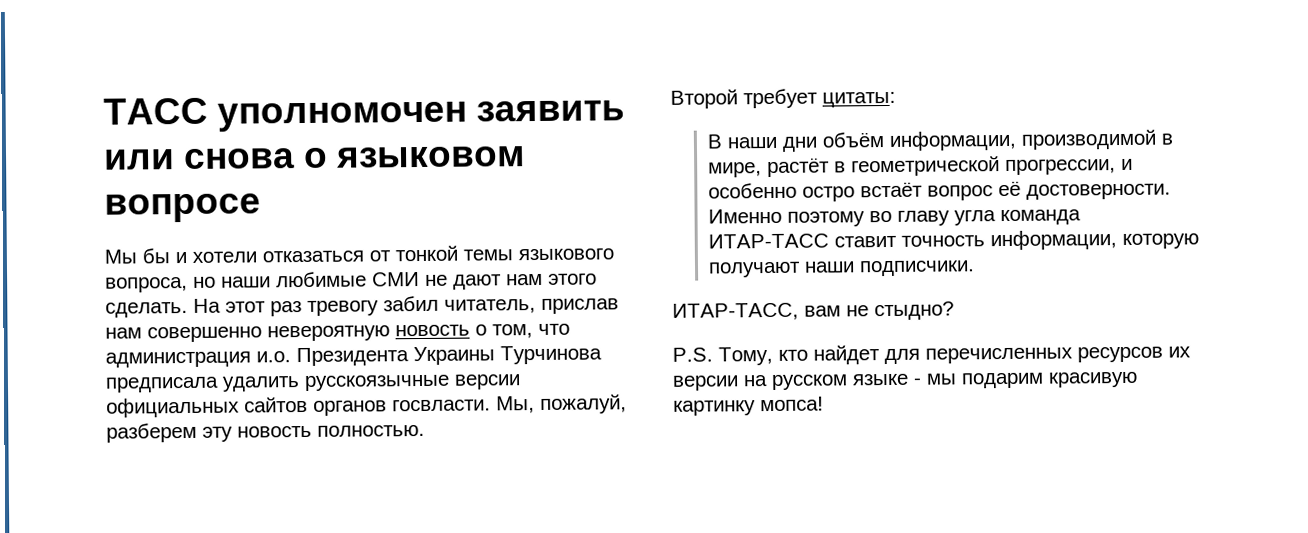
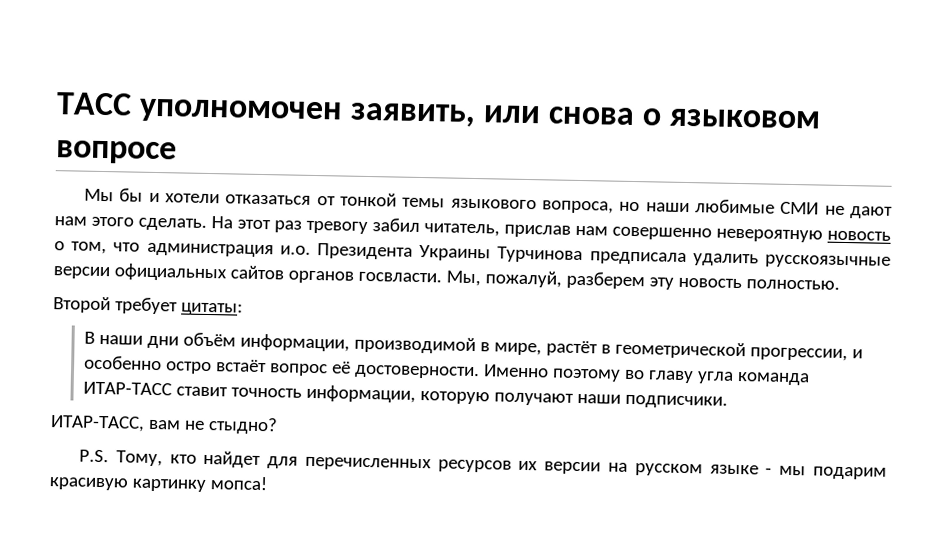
[476,100,625,122] заявить -> [350,102,477,128] заявить,

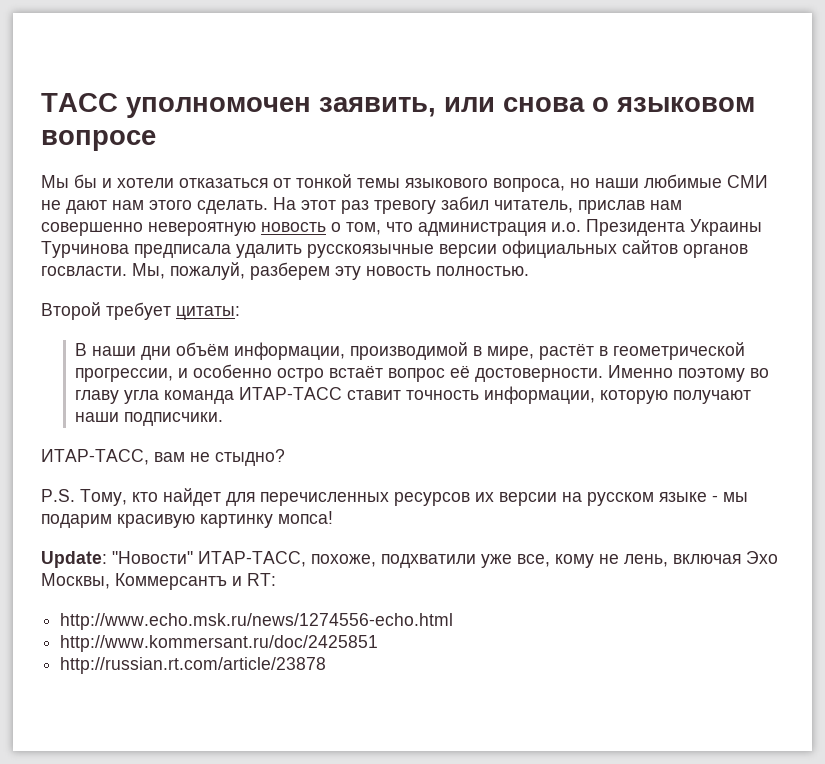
(268, 483) none -> [41,551,778,568] [41,573,276,590] [60,613,454,630] [60,635,379,652] [60,657,327,674] // Update: "Новости" ИТАР-ТАСС, похоже, подхватили уже все, кому не лень, включая Эхо Москвы, Коммерсантъ и RT: // http://www.echo.msk.ru/news/1274556-echo.html // http://www.kommersant.ru/doc/2425851 // http://russian.rt.com/article/23878

